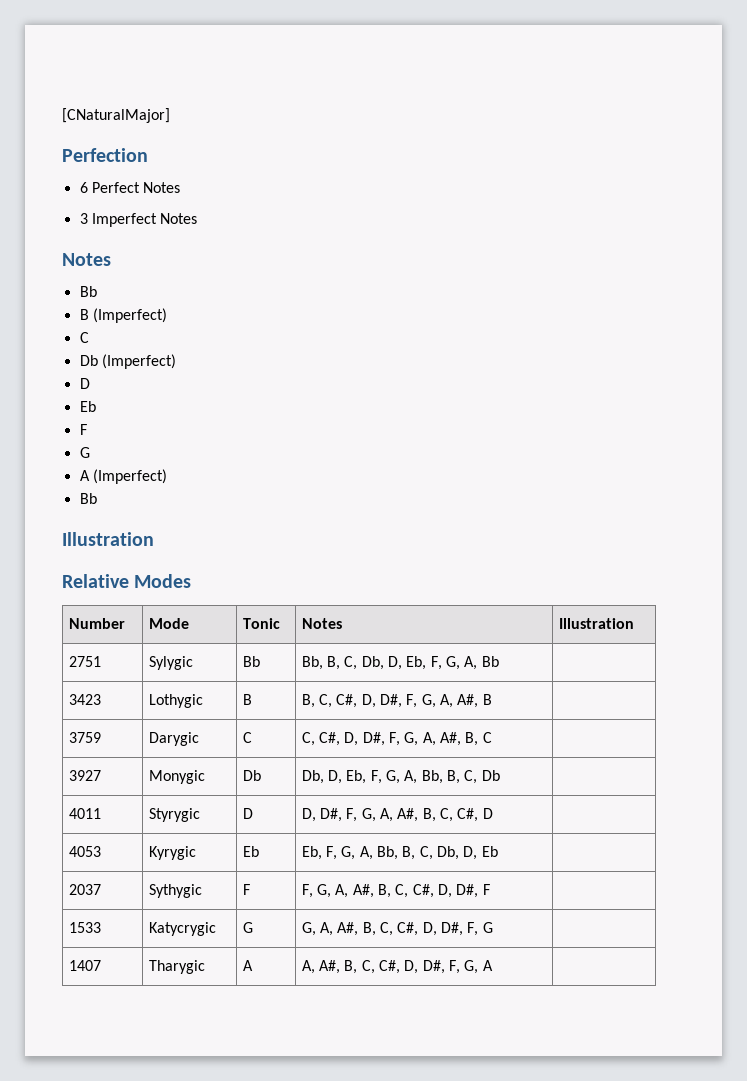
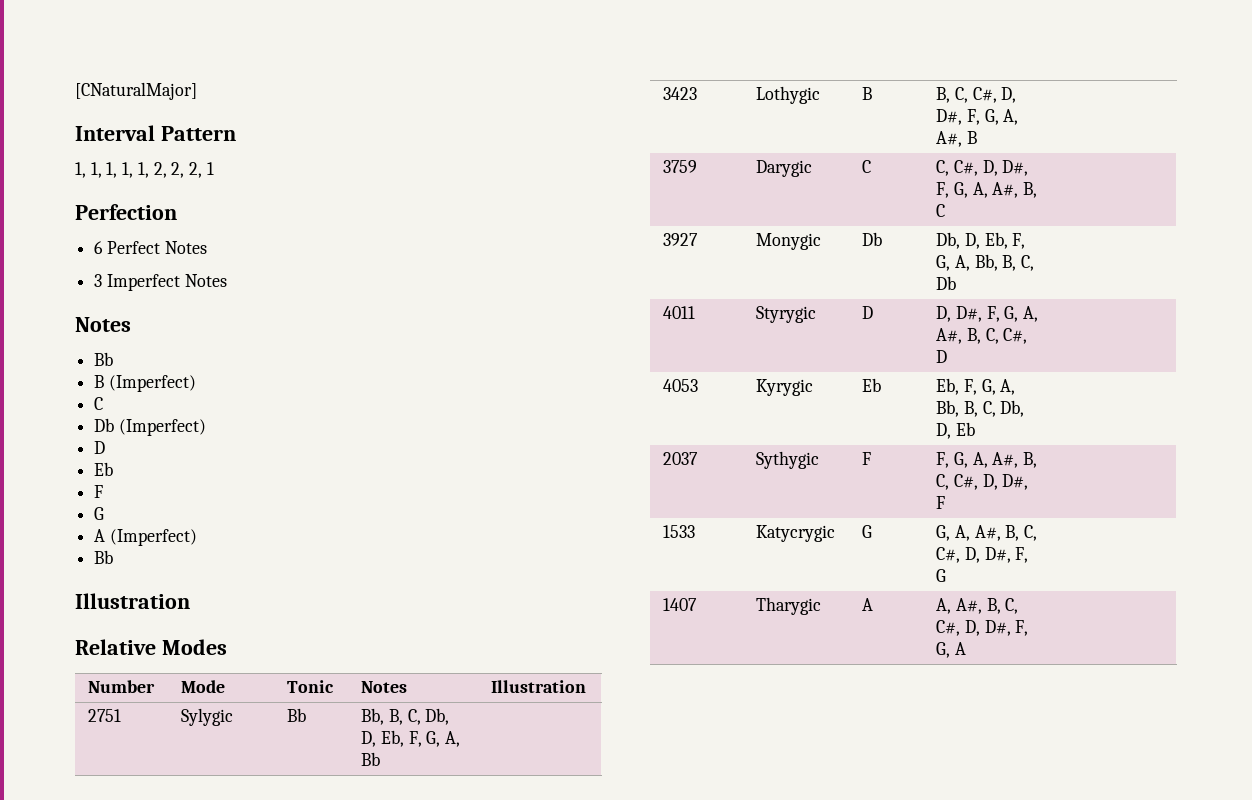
(170, 115) none -> [75,125,236,141] [75,162,214,178] // Interval Pattern // 1, 1, 1, 1, 1, 2, 2, 2, 1

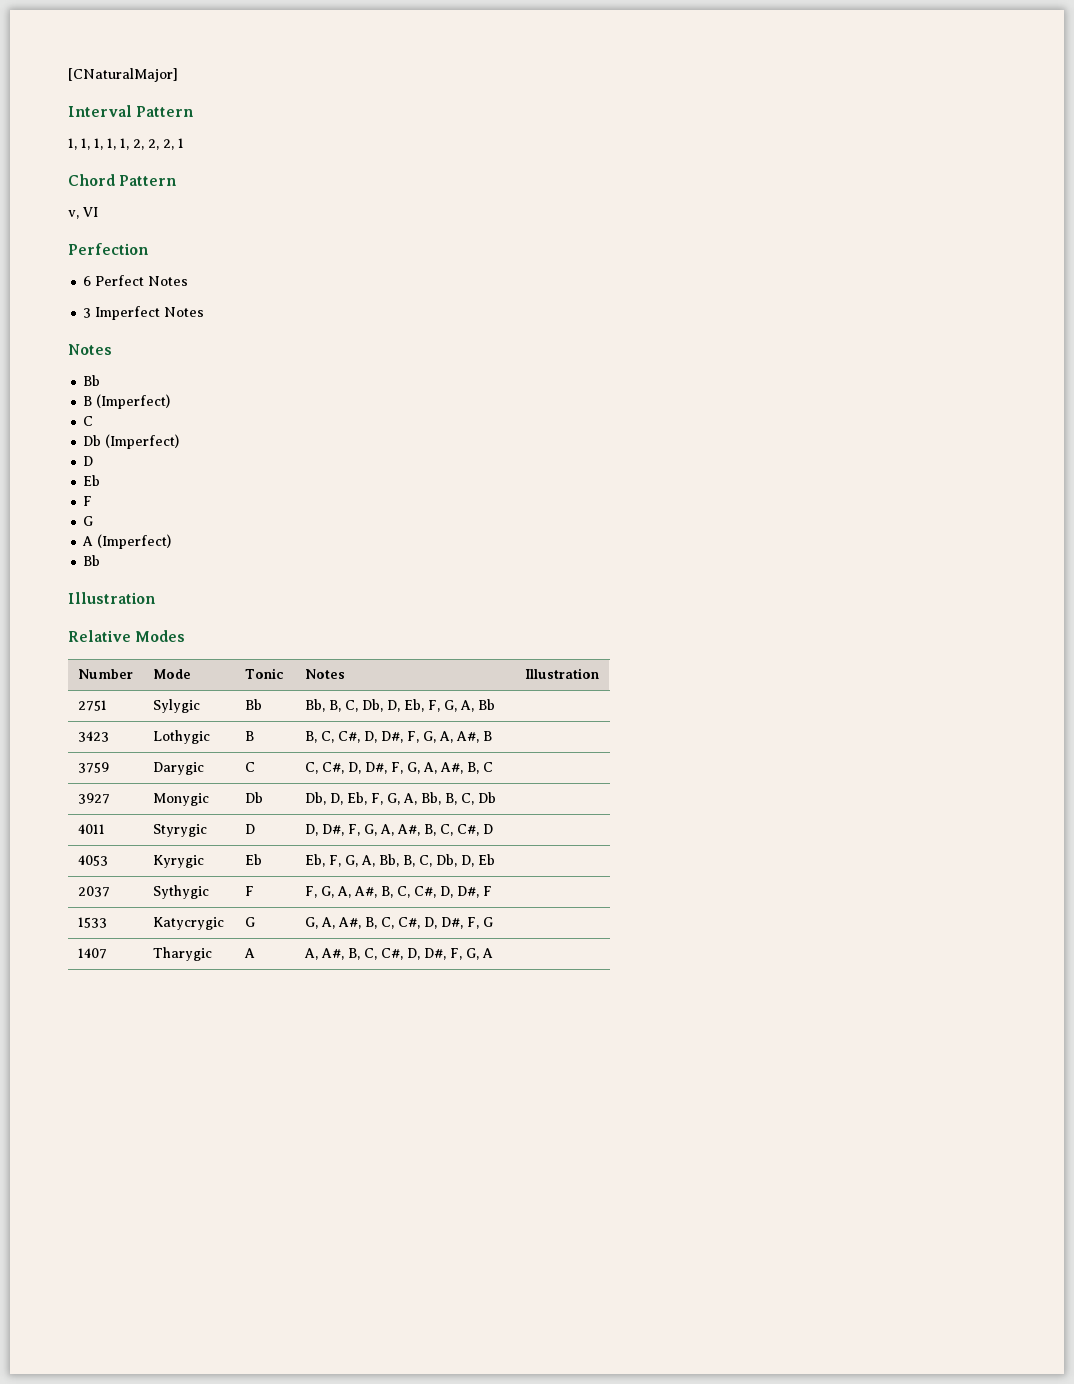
(214, 168) none -> [68,174,177,186] [68,207,98,219] // Chord Pattern // v, VI

